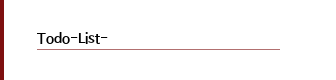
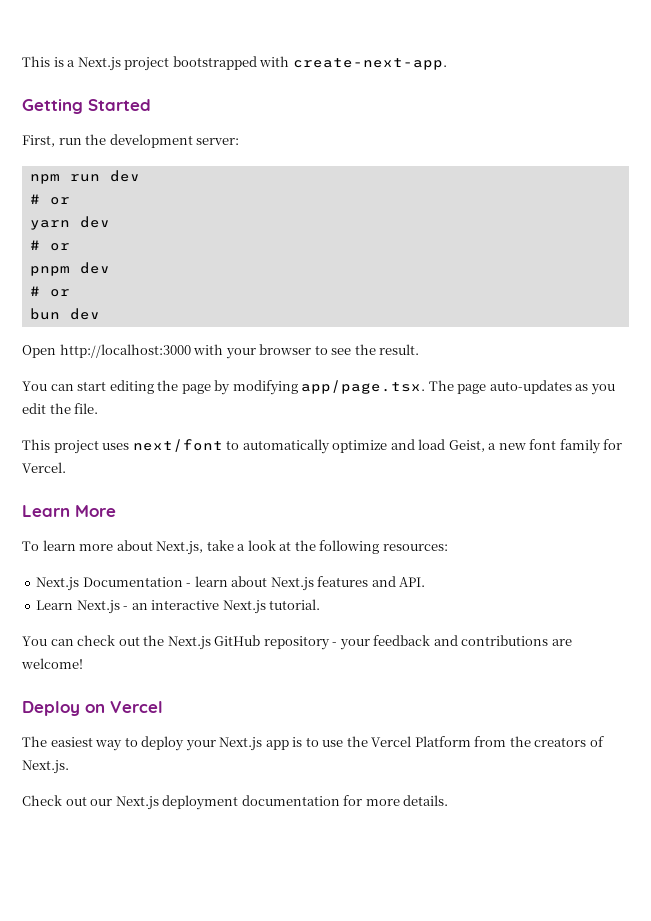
[37,32,108,44] Todo-List- -> [22,56,447,71] [22,99,151,114] [22,134,240,148] [29,170,140,184] [29,194,70,205] [29,216,110,230] [29,240,70,251] [29,262,110,276] [29,286,70,297] [29,308,100,320] [22,344,420,359] [22,380,615,395] [22,403,99,414] [22,439,623,454] [22,462,66,473] [22,505,116,517] [22,540,448,555] [36,576,426,591] [36,599,321,614] [22,635,572,650] [21,658,83,669] [22,701,163,716] [22,736,604,751] [22,760,69,774] [22,795,449,810] This is a Next.js project bootstrapped with create-next-app. // Getting Started // First, run the development server: // npm run dev // # or // yarn dev // # or // pnpm dev // # or // bun dev // Open http://localhost:3000 with your browser to see the result. // You can start editing the page by modifying app/page.tsx. The page auto-updates as you edit the file. // This project uses next/font to automatically optimize and load Geist, a new font family for Vercel. // Learn More // To learn more about Next.js, take a look at the following resources: // Next.js Documentation - learn about Next.js features and API. // Learn Next.js - an interactive Next.js tutorial. // You can check out the Next.js GitHub repository - your feedback and contributions are welcome! // Deploy on Vercel // The easiest way to deploy your Next.js app is to use the Vercel Platform from the creators of Next.js. // Check out our Next.js deployment documentation for more details.

